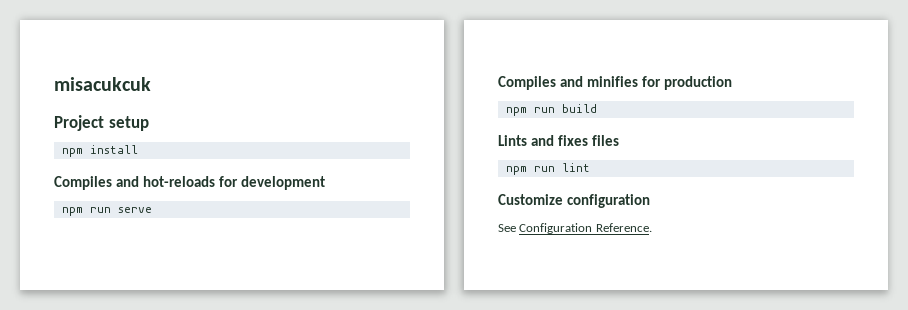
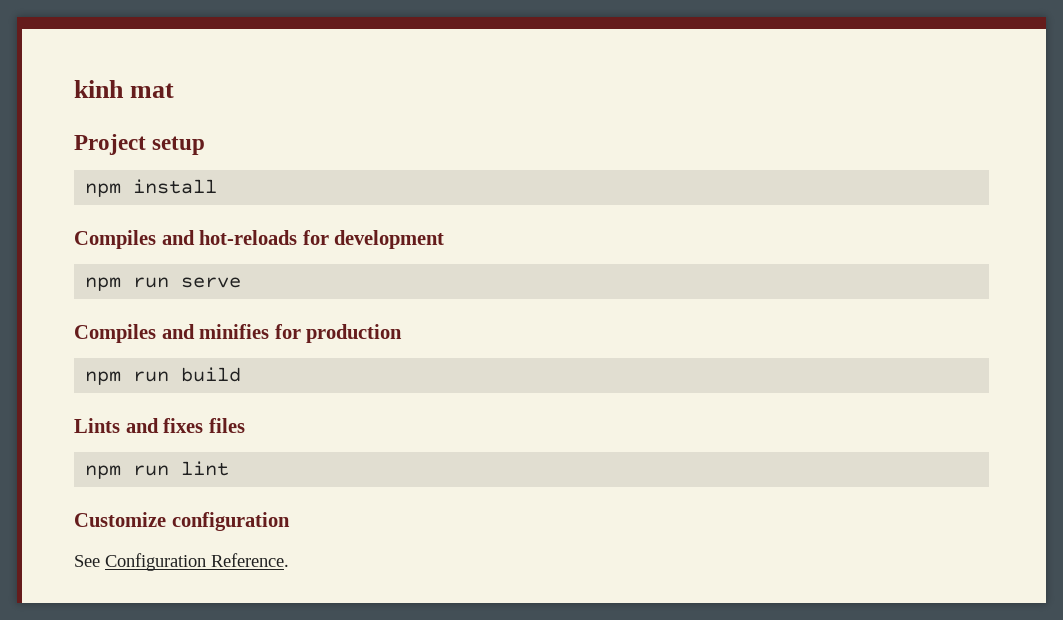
[54,77,151,91] misacukcuk -> [74,80,175,98] kinh mat

